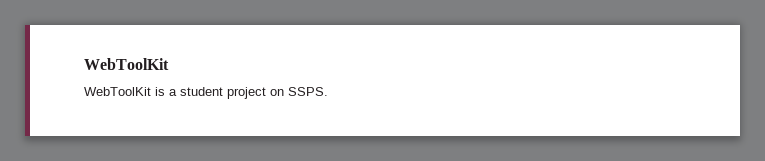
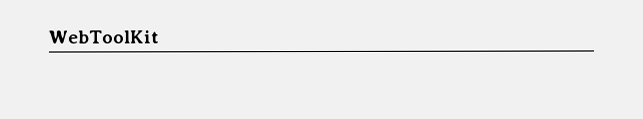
[84,58,169,70] [84,87,328,99] WebToolKit // WebToolKit is a student project on SSPS. -> [48,30,159,44] WebToolKit

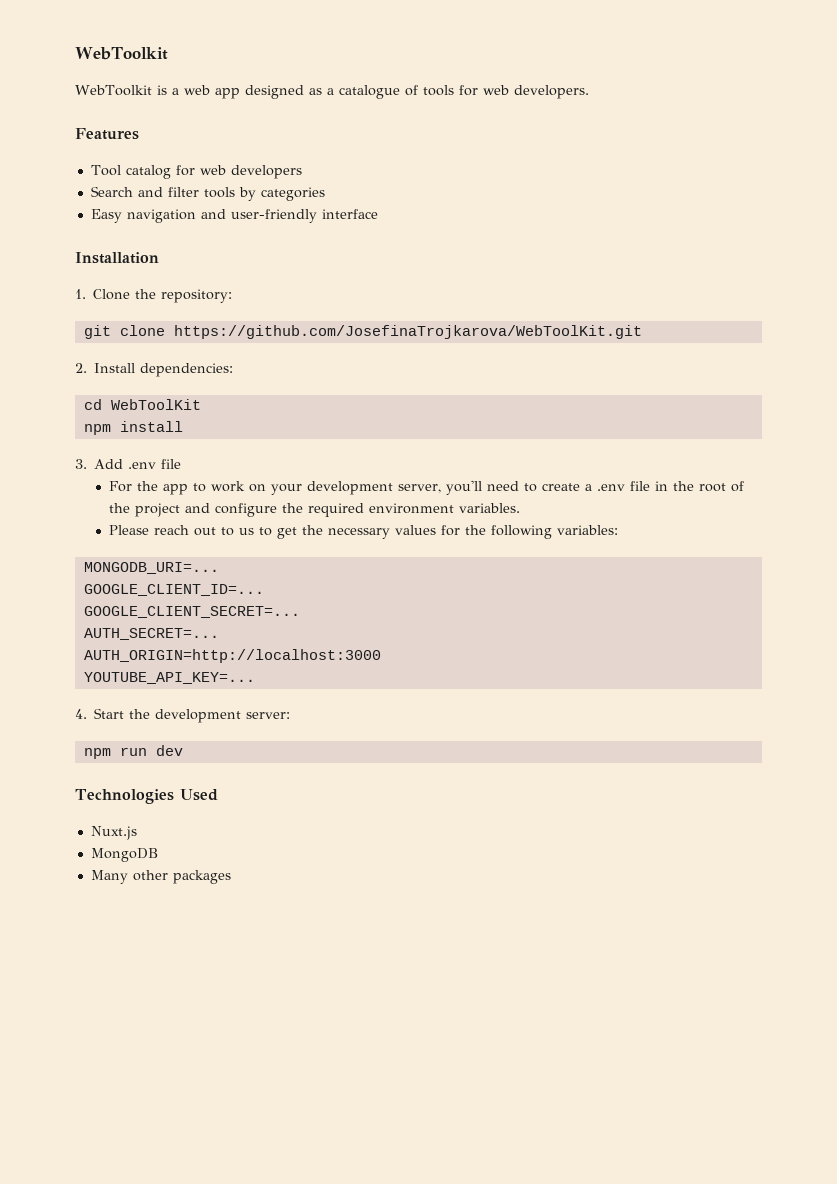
[48,30,159,44] WebToolKit -> [75,47,168,60] [75,85,589,99] [75,128,139,140] [90,165,302,179] [90,186,325,201] [90,209,378,223] [75,252,159,264] [75,289,233,303] [83,325,642,339] [75,363,234,377] [83,399,201,410] [83,421,183,435] [75,459,182,469] [108,480,744,495] [108,503,520,517] [108,525,618,539] [83,562,219,574] [83,584,264,596] [83,606,300,618] [83,628,219,640] [83,649,381,663] [83,672,255,684] [75,708,291,723] [83,745,183,759] [75,789,218,804] [90,826,137,840] [90,848,158,862] [90,870,231,884] WebToolkit // WebToolkit is a web app designed as a catalogue of tools for web developers. // Features // Tool catalog for web developers // Search and filter tools by categories // Easy navigation and user-friendly interface // Installation // 1. Clone the repository: // git clone https://github.com/JosefinaTrojkarova/WebToolKit.git // 2. Install dependencies: // cd WebToolKit // npm install // 3. Add .env file // For the app to work on your development server, you'll need to create a .env file in the root of the project and configure the required environment variables. // Please reach out to us to get the necessary values for the following variables: // MONGODB_URI=... // GOOGLE_CLIENT_ID=... // GOOGLE_CLIENT_SECRET=... // AUTH_SECRET=... // AUTH_ORIGIN=http://localhost:3000 // YOUTUBE_API_KEY=... // 4. Start the development server: // npm run dev // Technologies Used // Nuxt.js // MongoDB // Many other packages

